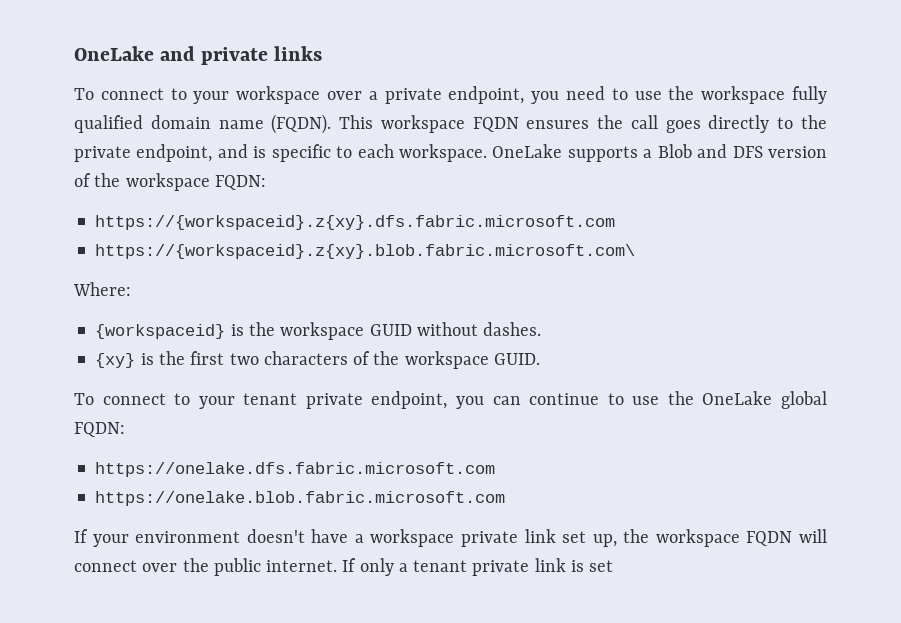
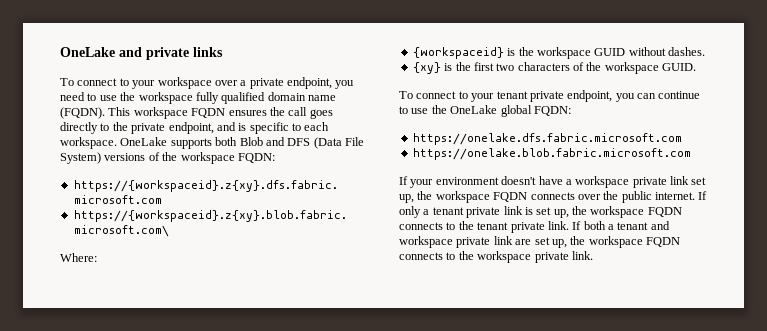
[643,149,653,158] a -> [215,137,238,146] both
[768,146,828,158] version -> [313,137,364,149] [60,152,146,164] (Data File System) versions
[798,529,827,543] [74,560,137,572] will connect -> [530,192,575,200] connects
(614, 566) none -> [553,206,682,218] [399,221,670,233] [399,236,680,248] [399,251,593,263] up, the workspace FQDN connects to the tenant private link. If both a tenant and workspace private link are set up, the workspace FQDN connects to the workspace private link.

